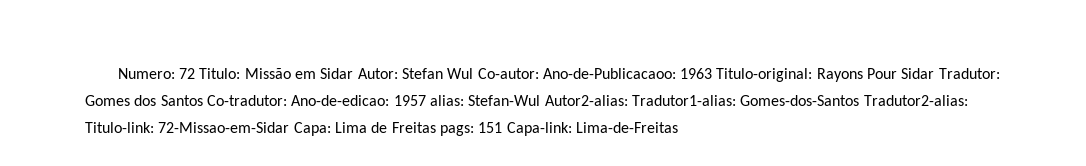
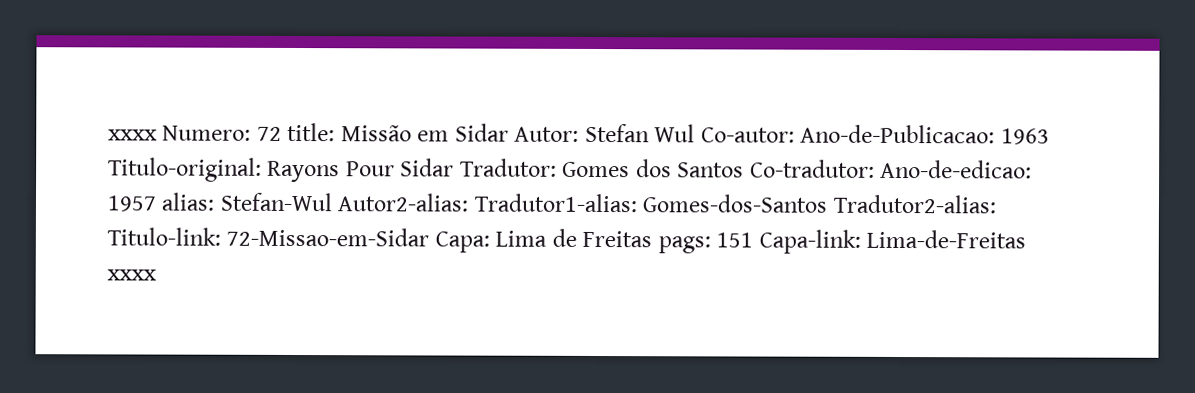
(117, 73) none -> [108,129,158,141] xxxx
[199,68,241,79] Titulo: -> [287,122,336,142] title:
[542,68,676,79] Ano-de-Publicacaoo: -> [800,124,996,144] Ano-de-Publicacao:
(678, 127) none -> [107,269,157,281] xxxx

